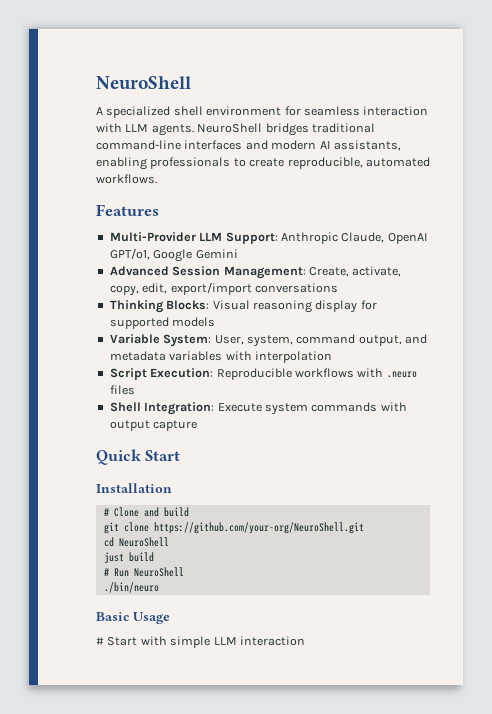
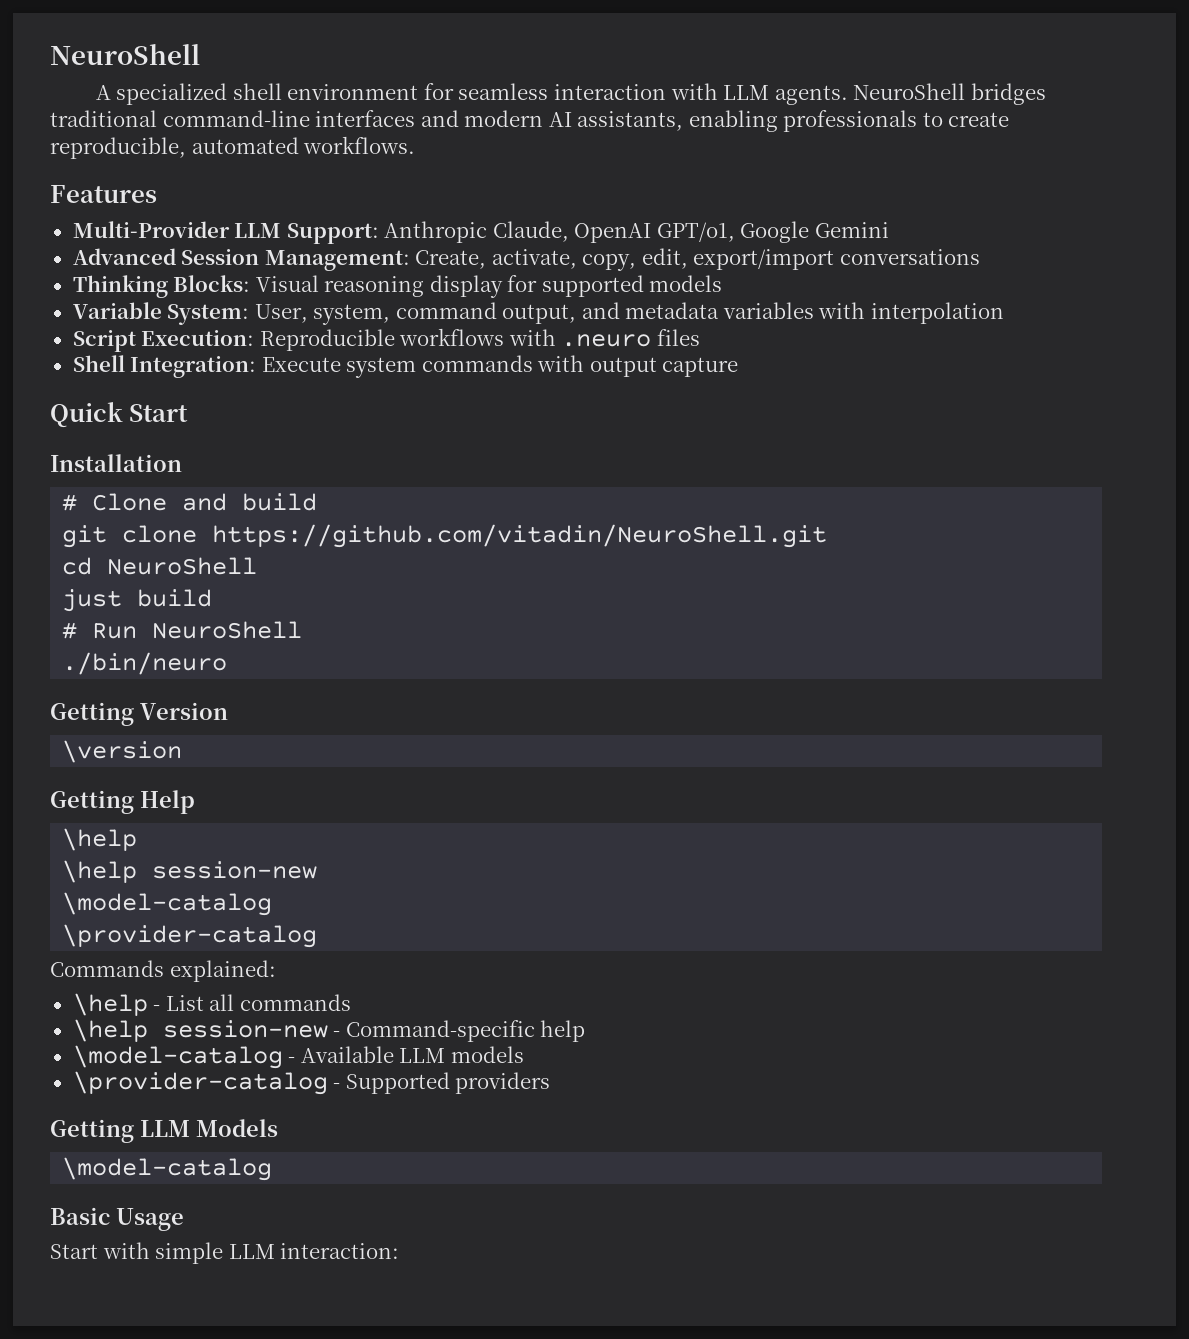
[153,522,364,534] https://github.com/your-org/NeuroShell.git -> [212,524,828,548] https://github.com/vitadin/NeuroShell.git
(159, 587) none -> [50,702,228,726] [62,740,183,763] [50,790,195,814] [62,828,138,851] [62,860,318,883] [62,892,273,916] [62,924,318,948] [50,960,276,982] [72,993,351,1016] [72,1019,586,1042] [72,1045,524,1069] [72,1071,551,1095] [50,1119,278,1143] [62,1157,273,1181] // Getting Version // \version // Getting Help // \help // \help session-new // \model-catalog // \provider-catalog // Commands explained: // \help - List all commands // \help session-new - Command-specific help // \model-catalog - Available LLM models // \provider-catalog - Supported providers // Getting LLM Models // \model-catalog
[96,637,104,645] # -> (184, 1219) none
[239,636,305,646] interaction -> [280,1243,400,1259] interaction:

